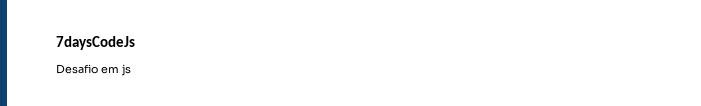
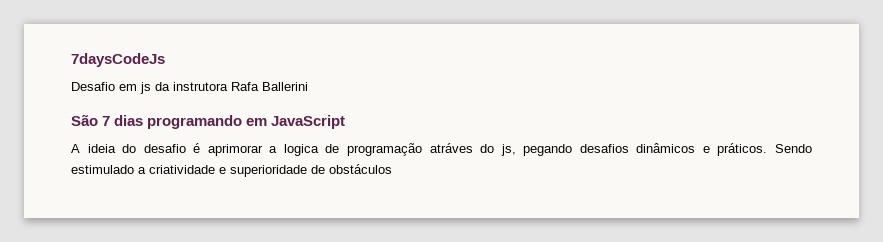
(131, 70) none -> [155,82,308,91] [71,114,346,129] [71,143,812,156] [71,164,392,177] da instrutora Rafa Ballerini // São 7 dias programando em JavaScript // A ideia do desafio é aprimorar a logica de programação atráves do js, pegando desafios dinâmicos e práticos. Sendo estimulado a criatividade e superioridade de obstáculos

